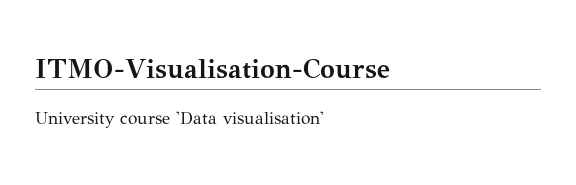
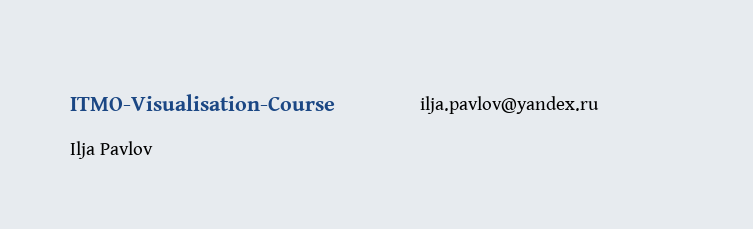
[35,111,324,128] University course 'Data visualisation' -> [70,141,153,159] [420,96,599,114] Ilja Pavlov // ilja.pavlov@yandex.ru

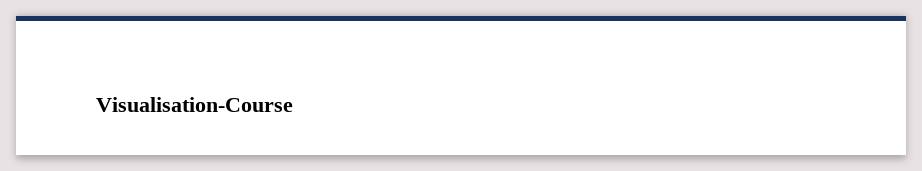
[70,94,335,111] [70,141,153,159] [420,96,599,114] ITMO-Visualisation-Course // Ilja Pavlov // ilja.pavlov@yandex.ru -> [96,97,293,112] Visualisation-Course

